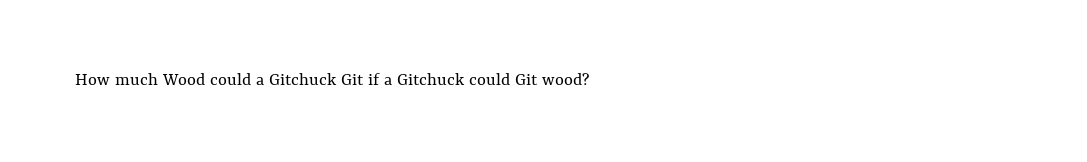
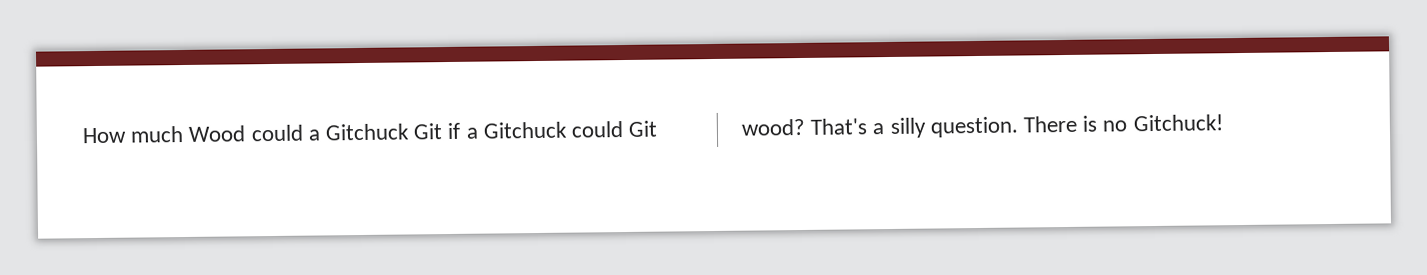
(589, 79) none -> [810,114,1223,138] That's a silly question. There is no Gitchuck!

